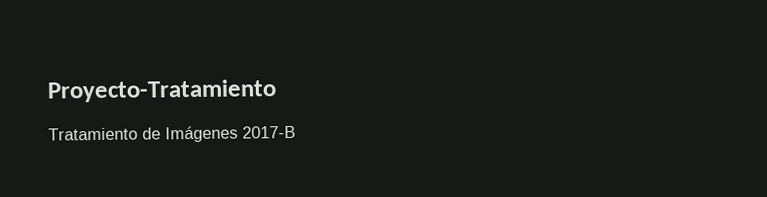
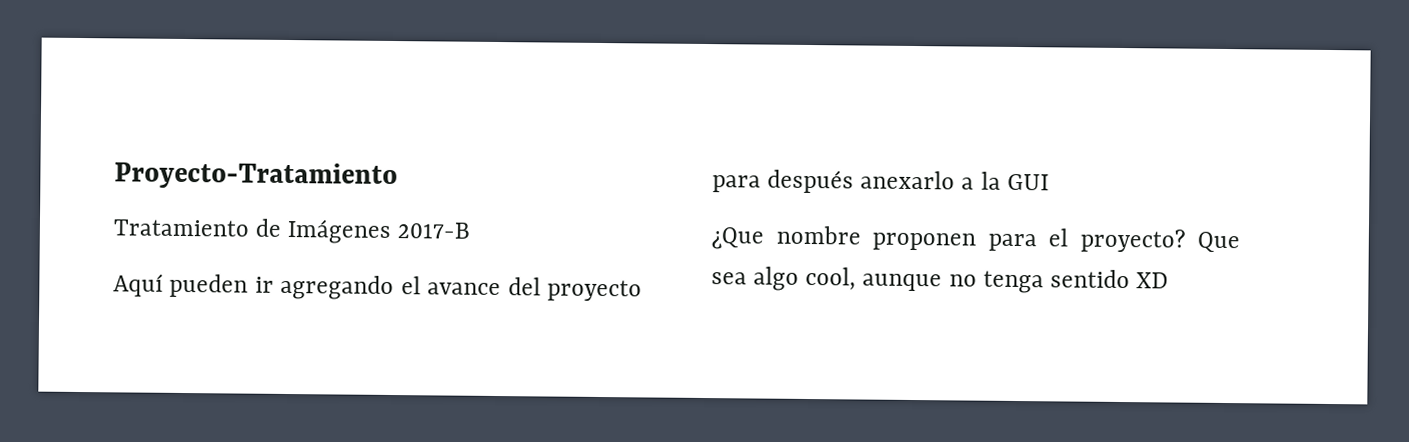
(296, 132) none -> [113,273,642,302] [712,169,1049,194] [711,225,1240,254] [711,266,1169,294] // Aquí pueden ir agregando el avance del proyecto para después anexarlo a la GUI // ¿Que nombre proponen para el proyecto? Que sea algo cool, aunque no tenga sentido XD

